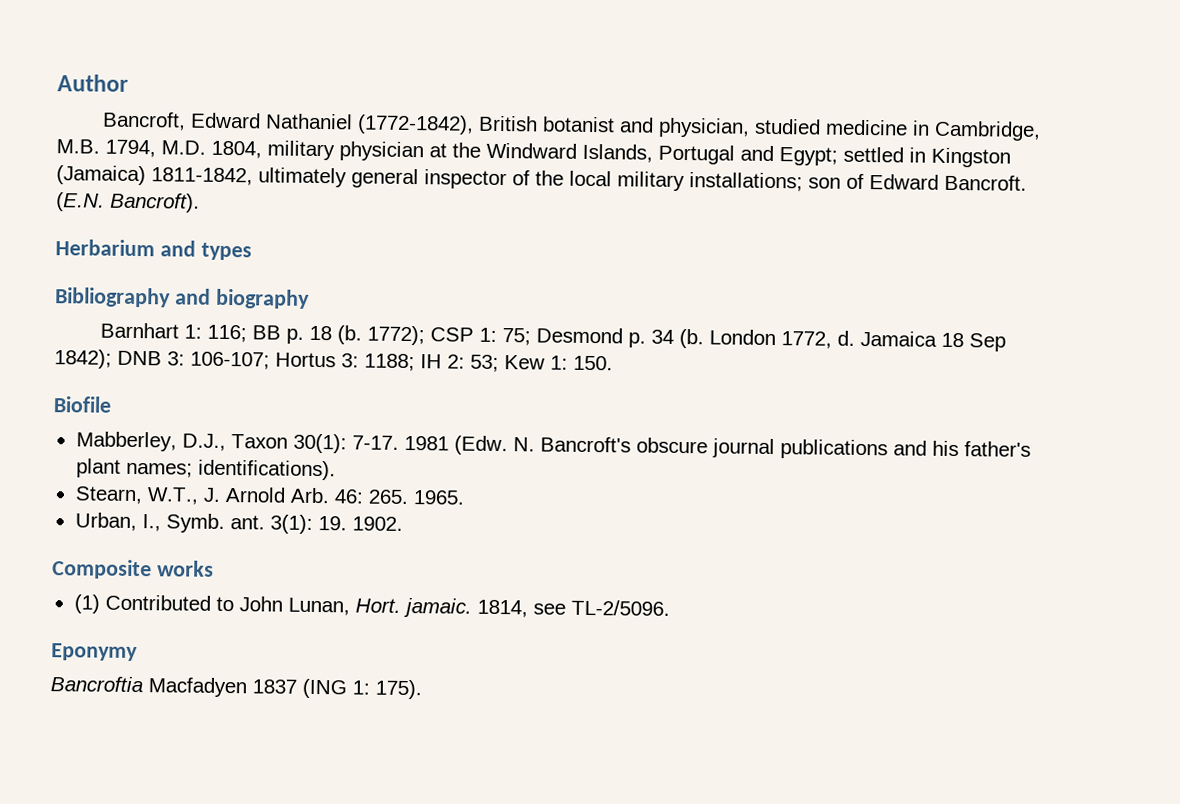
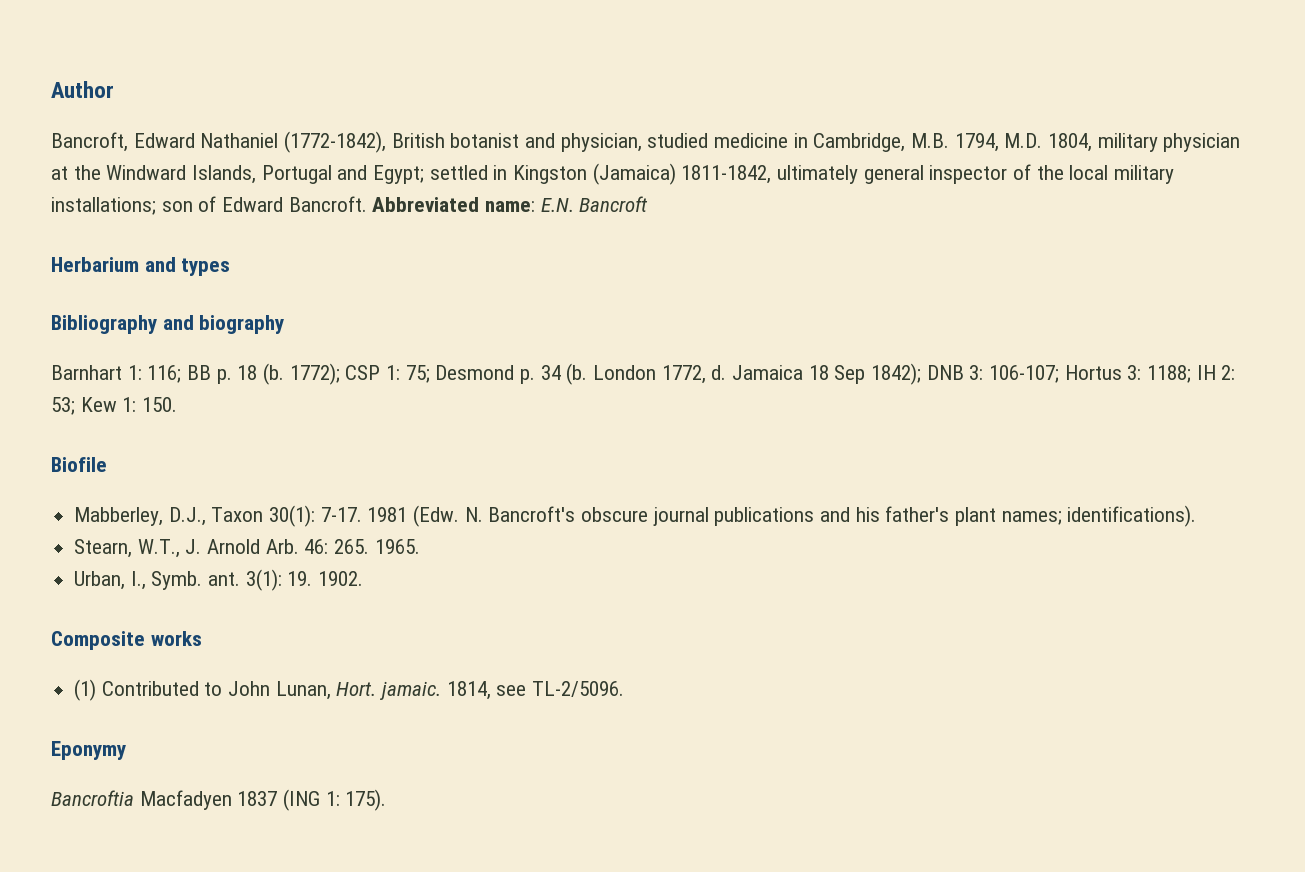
[56,192,200,213] (E.N. Bancroft). -> [372,196,649,212] Abbreviated name: E.N. Bancroft

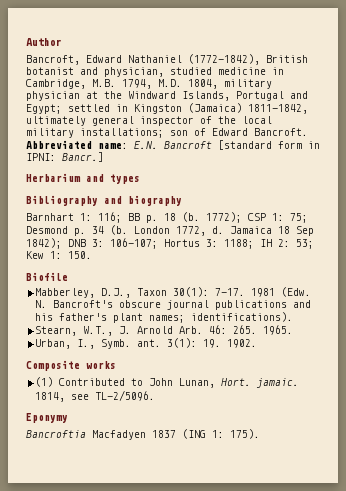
(649, 204) none -> [218,140,320,150] [26,152,104,162] [standard form in IPNI: Bancr.]

